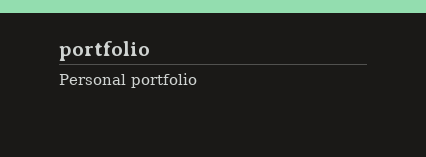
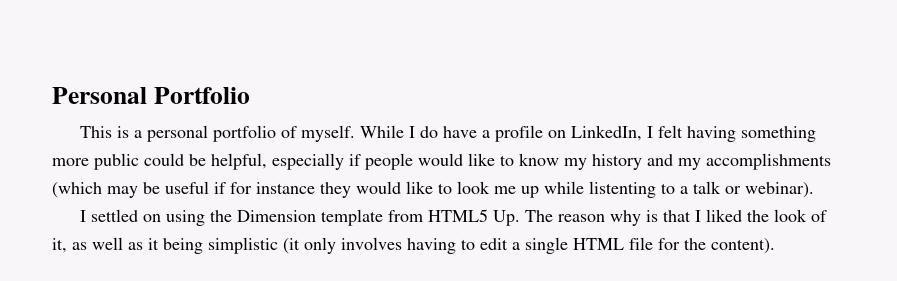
[59,41,150,61] [59,73,197,88] portfolio // Personal portfolio -> [52,87,250,104] [80,125,817,142] [52,153,831,170] [52,181,814,198] [80,209,828,226] [52,237,775,254] Personal Portfolio // This is a personal portfolio of myself. While I do have a profile on LinkedIn, I felt having something more public could be helpful, especially if people would like to know my history and my accomplishments (which may be useful if for instance they would like to look me up while listenting to a talk or webinar). // I settled on using the Dimension template from HTML5 Up. The reason why is that I liked the look of it, as well as it being simplistic (it only involves having to edit a single HTML file for the content).

